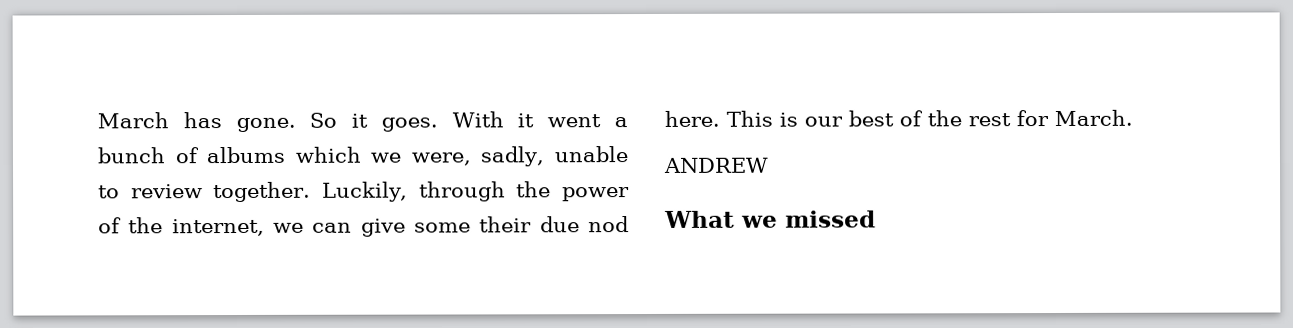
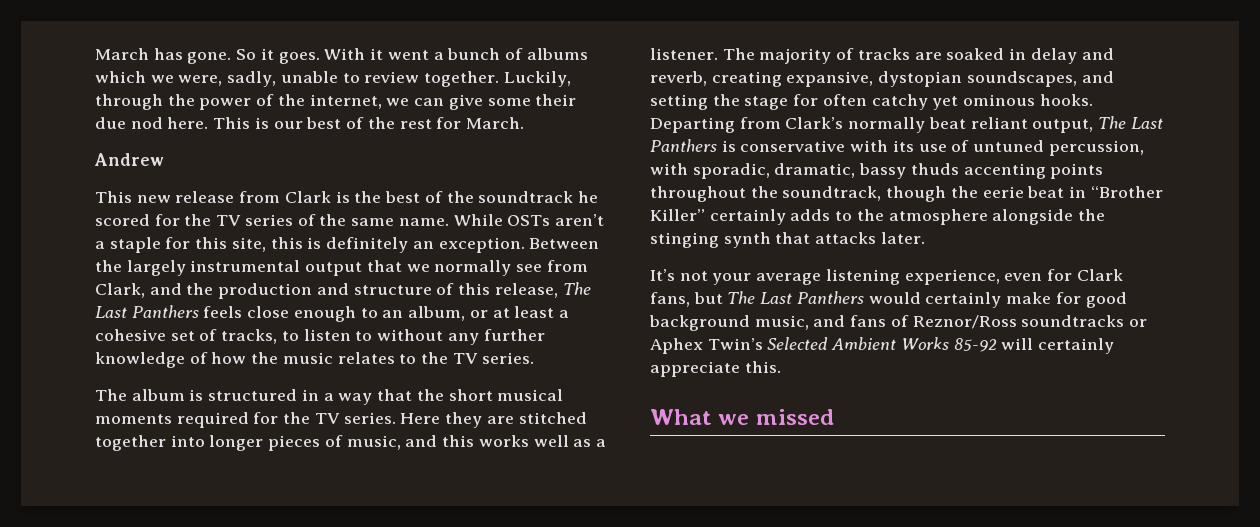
[663,157,769,173] ANDREW -> [94,153,164,166] [95,191,598,203] [95,214,604,226] [95,237,600,253] [95,260,588,276] [95,282,591,299] [95,305,569,322] [95,329,545,345] [95,352,534,368] [95,389,564,405] [95,412,587,428] [95,435,606,451] [650,48,1114,64] [650,71,1114,87] [650,94,1093,110] [650,116,1163,133] [650,139,1144,156] [650,163,1104,179] [650,186,1163,202] [650,209,1106,225] [650,232,925,248] [650,269,1123,285] [650,291,1127,308] [649,315,1148,331] [650,337,1115,354] [650,361,781,377] Andrew // This new release from Clark is the best of the soundtrack he scored for the TV series of the same name. While OSTs aren’t a staple for this site, this is definitely an exception. Between the largely instrumental output that we normally see from Clark, and the production and structure of this release, The Last Panthers feels close enough to an album, or at least a cohesive set of tracks, to listen to without any further knowledge of how the music relates to the TV series. // The album is structured in a way that the short musical moments required for the TV series. Here they are stitched together into longer pieces of music, and this works well as a listener. The majority of tracks are soaked in delay and reverb, creating expansive, dystopian soundscapes, and setting the stage for often catchy yet ominous hooks. Departing from Clark’s normally beat reliant output, The Last Panthers is conservative with its use of untuned percussion, with sporadic, dramatic, bassy thuds accenting points throughout the soundtrack, though the eerie beat in “Brother Killer” certainly adds to the atmosphere alongside the stinging synth that attacks later. // It’s not your average listening experience, even for Clark fans, but The Last Panthers would certainly make for good background music, and fans of Reznor/Ross soundtracks or Aphex Twin’s Selected Ambient Works 85-92 will certainly appreciate this.

